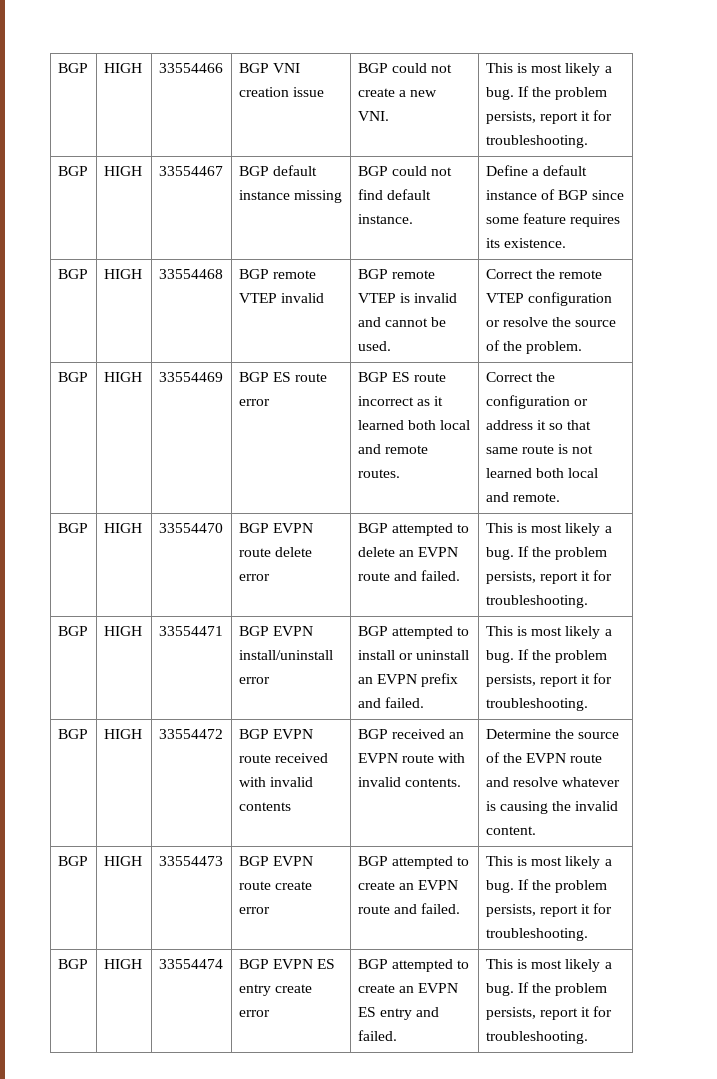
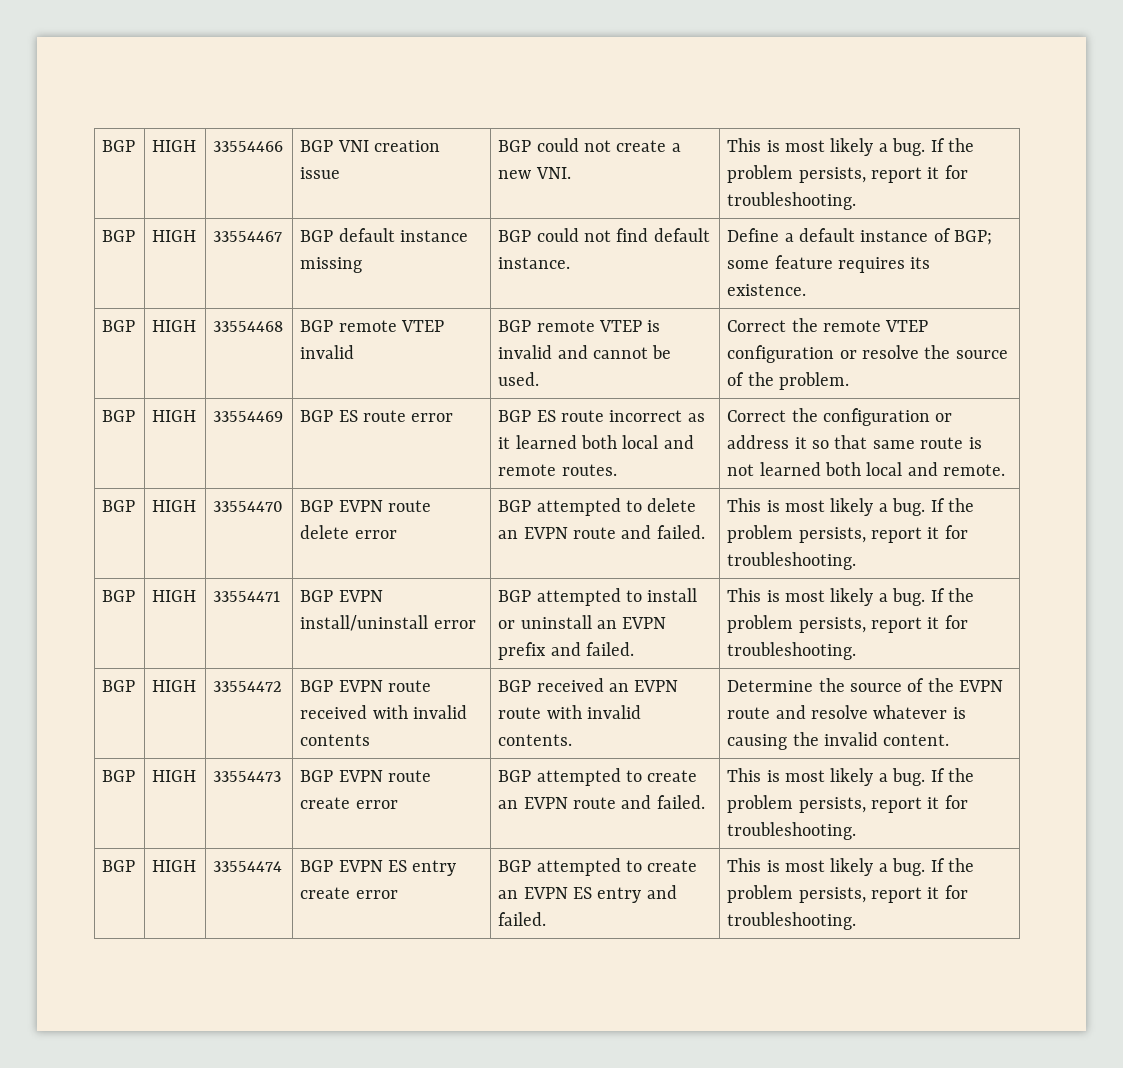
[558,190,625,200] BGP since -> [954,230,993,245] BGP;

